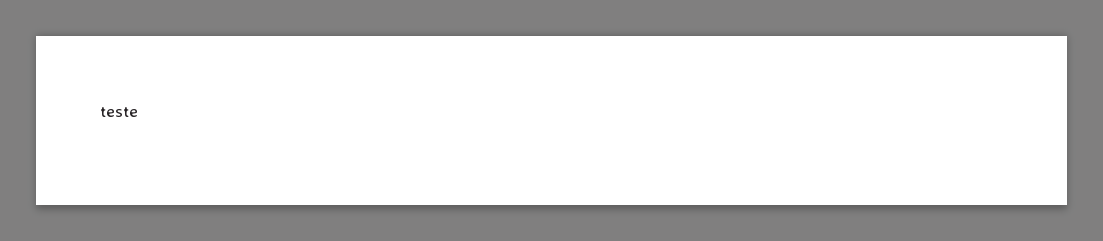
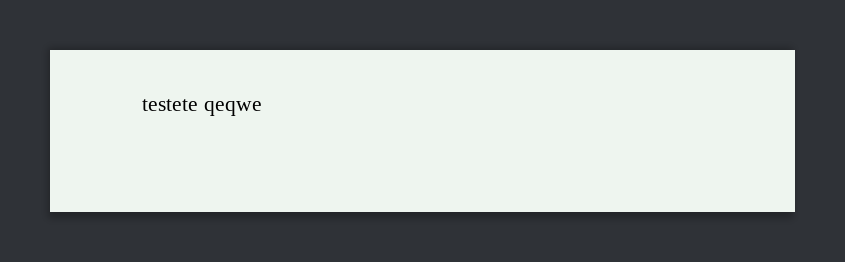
[100,107,138,117] teste -> [142,99,262,116] testete qeqwe

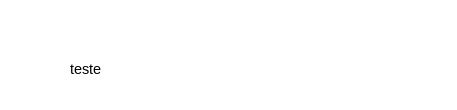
[142,99,262,116] testete qeqwe -> [70,64,101,74] teste

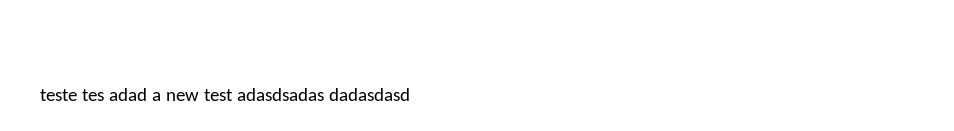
(101, 69) none -> [81,88,410,101] tes adad a new test adasdsadas dadasdasd

